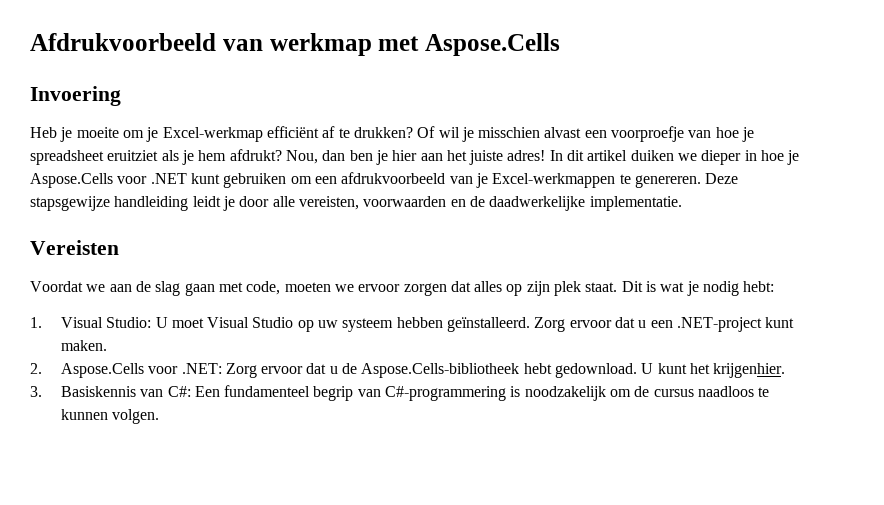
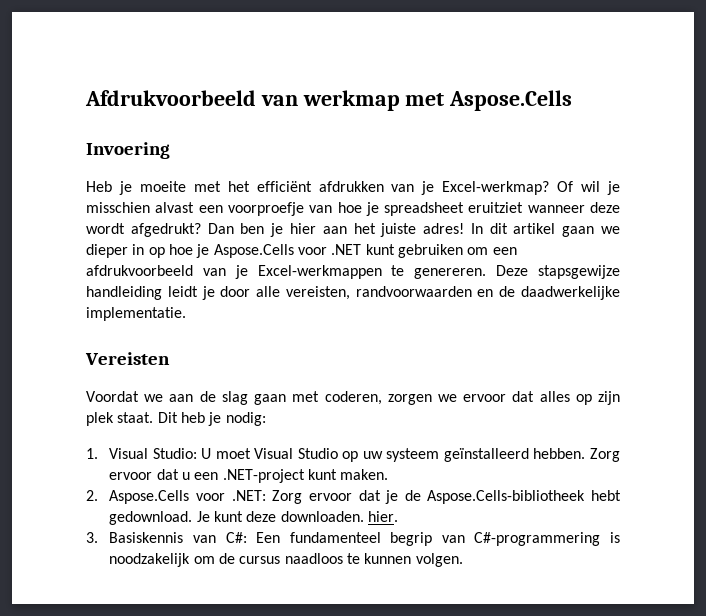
[122,126,413,142] om je Excel-werkmap efficiënt af te drukken? -> [193,181,550,195] met het efficiënt afdrukken van je Excel-werkmap?
[161,149,346,165] als je hem afdrukt? Nou, dan -> [527,202,620,213] [86,223,234,237] wanneer deze wordt afgedrukt? Dan
[630,150,674,161] duiken -> [562,226,595,237] gaan
(757, 155) none -> [148,247,165,258] op
[363,196,447,207] voorwaarden -> [355,286,472,297] randvoorwaarden
[246,281,331,295] code, moeten -> [324,391,432,405] coderen, zorgen
[403,283,447,296] zorgen -> (507, 398) none
[646,281,775,296] is wat je nodig hebt: -> [180,412,266,426] heb je nodig:
[396,317,531,332] hebben geïnstalleerd. -> [443,448,586,462] geïnstalleerd hebben.
[329,366,338,374] u -> [385,490,399,504] je
[641,363,786,378] U kunt het krijgenhier. -> [196,511,398,522] Je kunt deze downloaden. hier.

